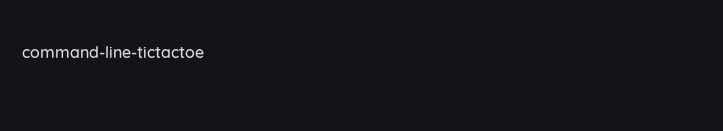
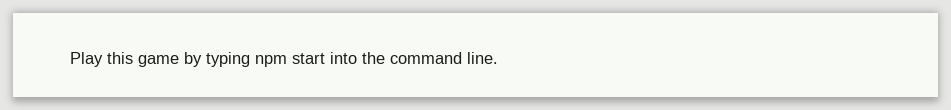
[22,46,204,58] command-line-tictactoe -> [70,52,498,67] Play this game by typing npm start into the command line.

